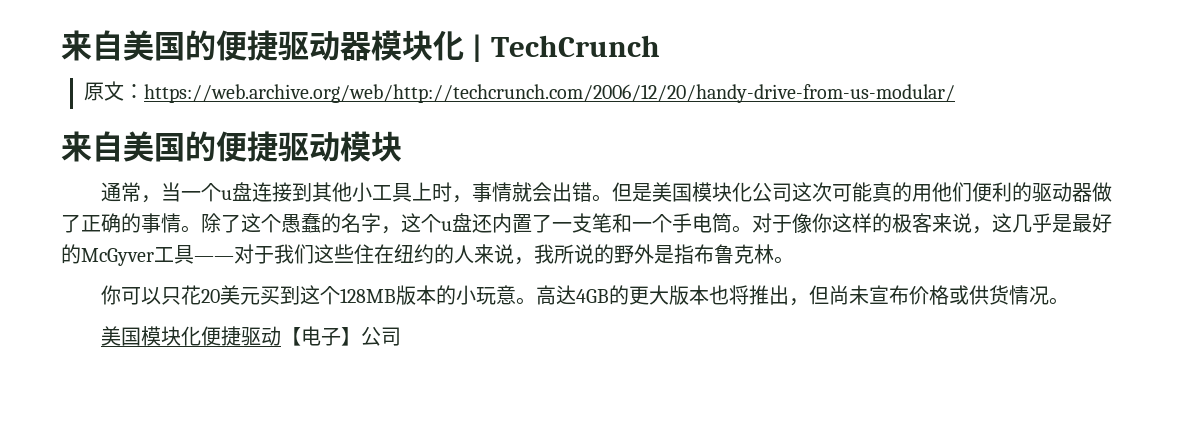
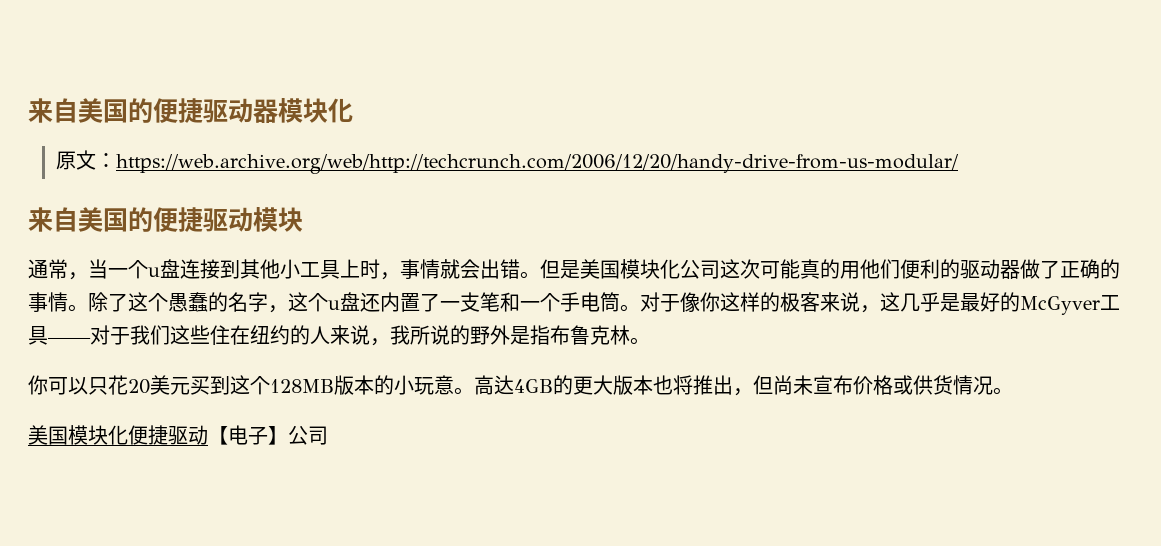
[472,34,660,62] | TechCrunch -> (353, 110) none

